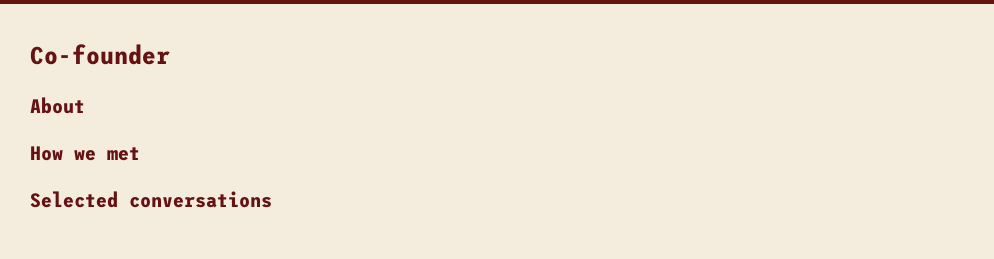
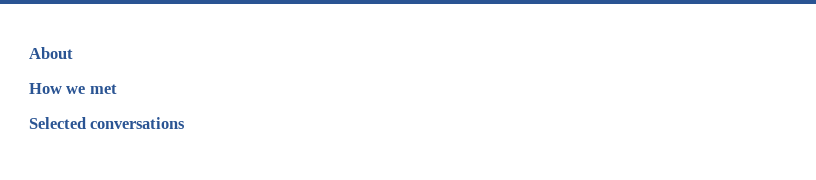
[30,44,170,65] Co-founder // -> (29, 53) none

